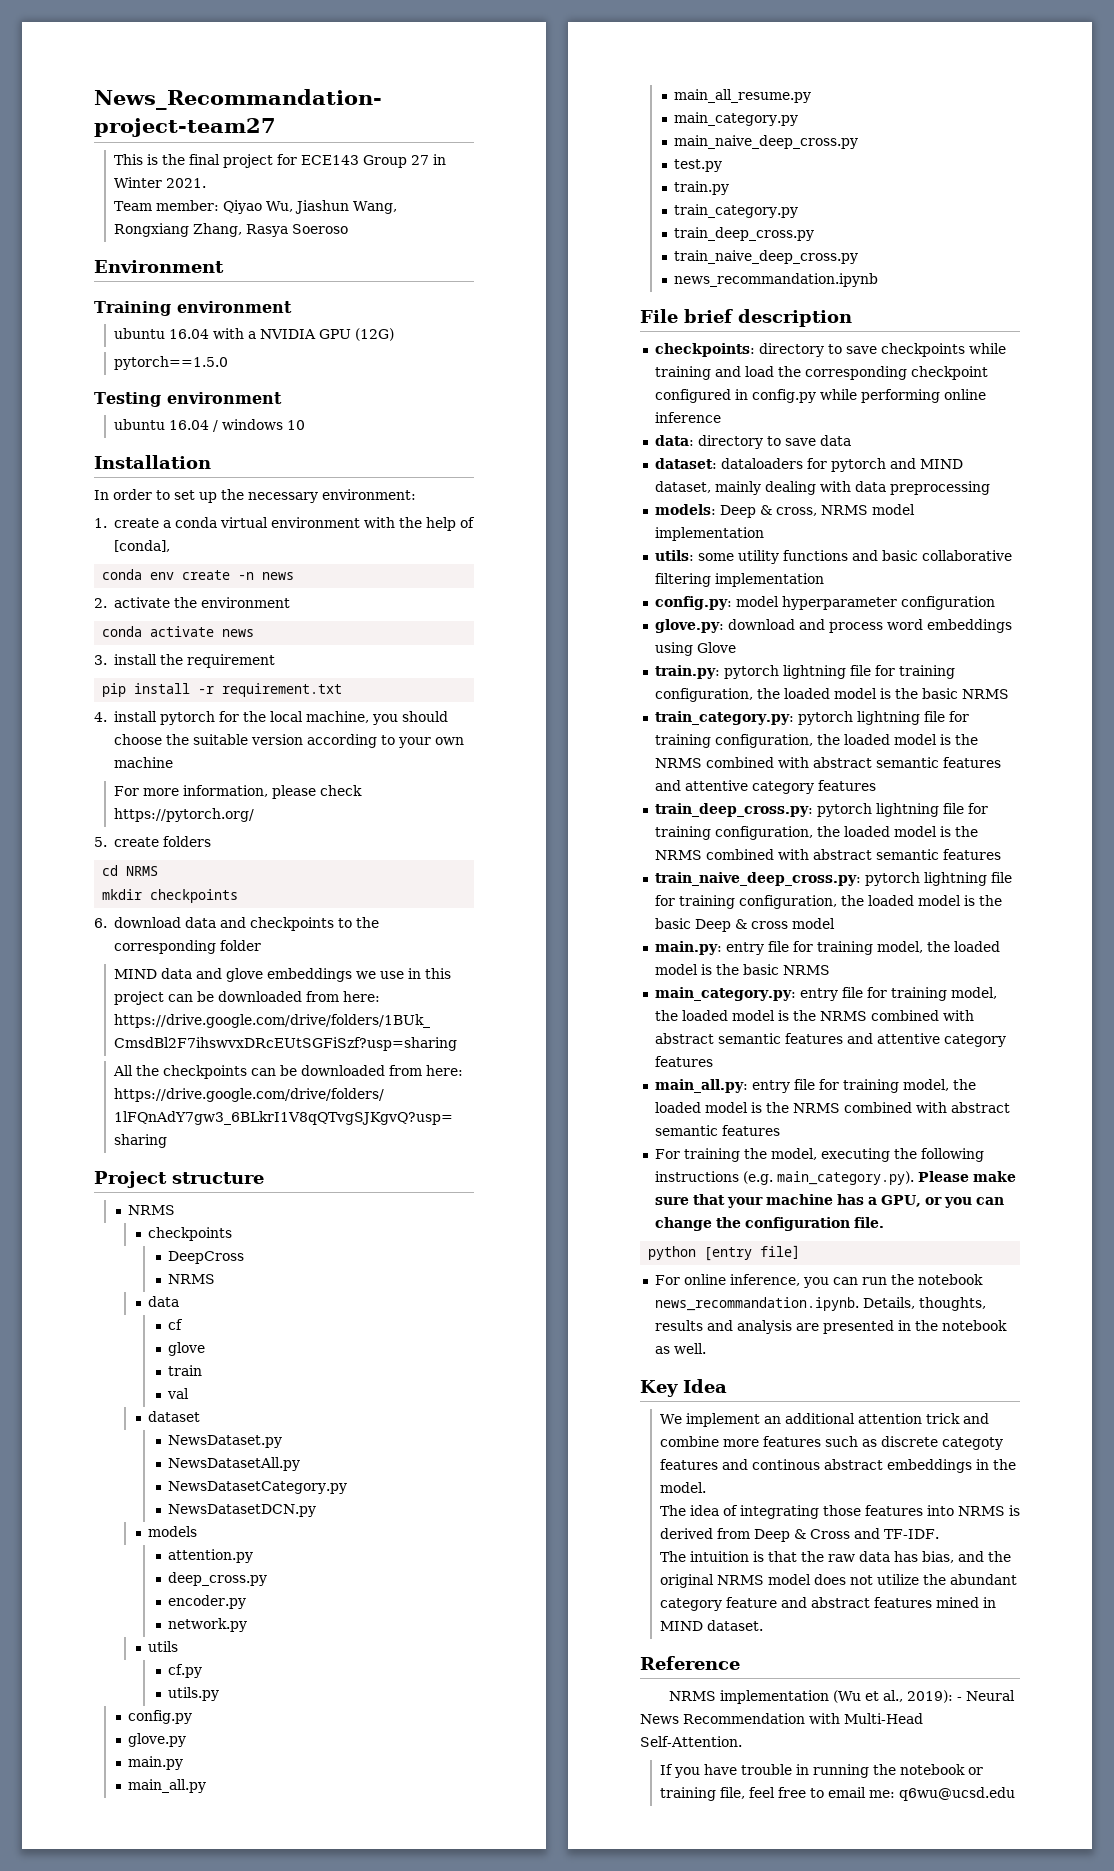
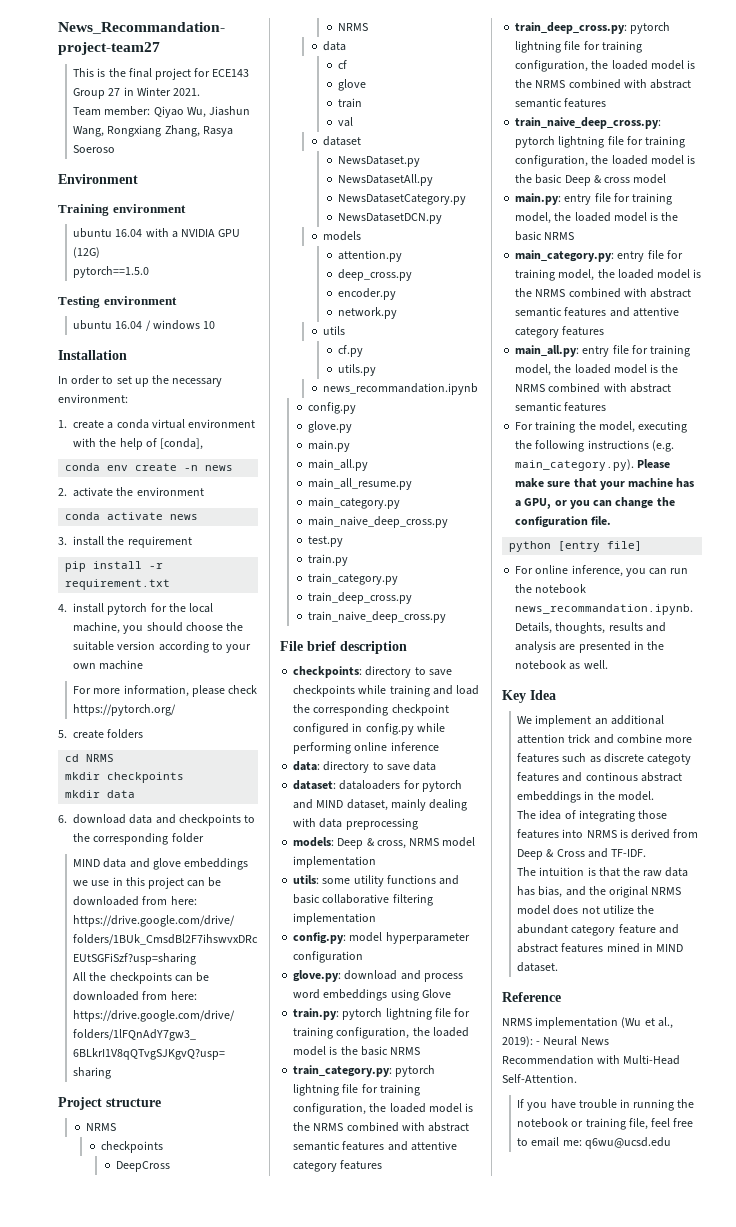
(239, 896) none -> [65,790,136,798] // mkdir data
(219, 1694) none -> [323,383,479,395] // news_recommandation.ipynb
[674,273,879,287] // news_recommandation.ipynb -> (447, 617) none

